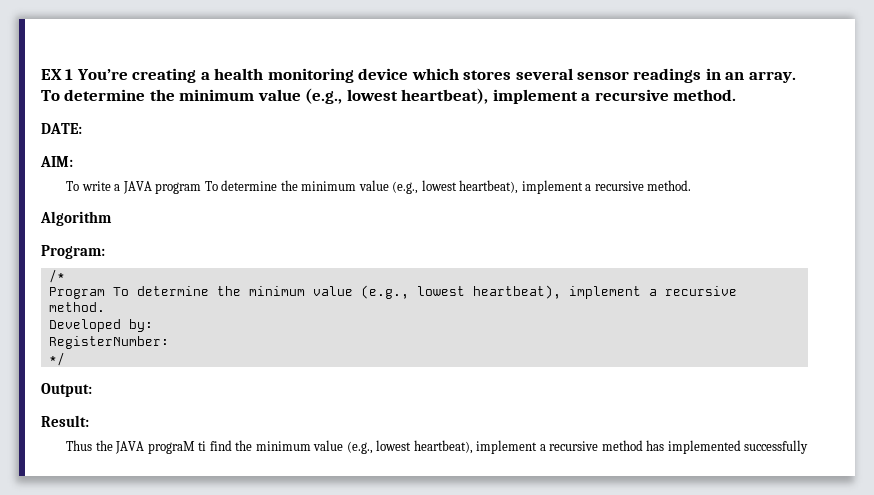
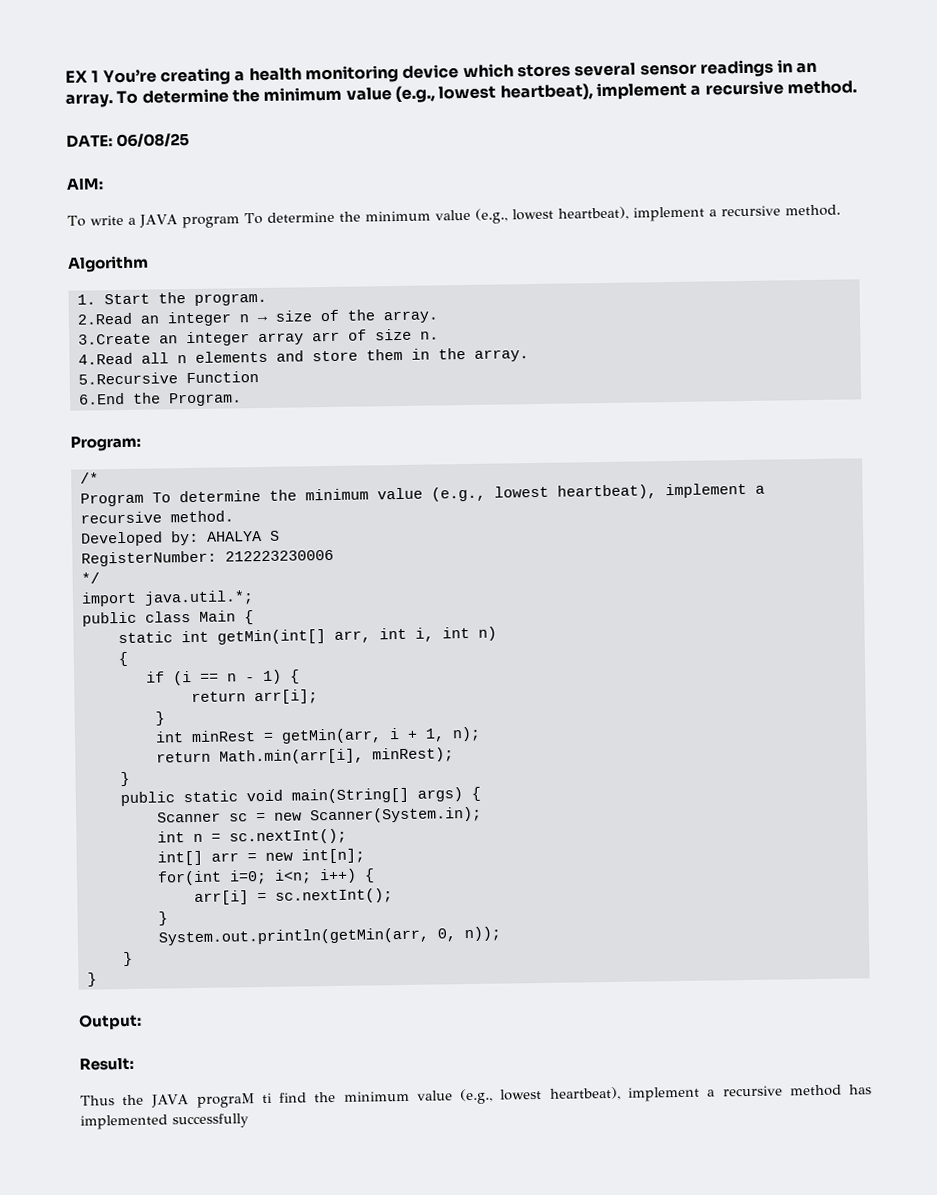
(82, 128) none -> [116,132,191,148] 06/08/25
(112, 218) none -> [76,292,267,306] [76,309,439,327] [77,328,439,347] [77,348,529,365] [77,371,259,385] [78,392,242,407] // 1. Start the program. // 2.Read an integer n → size of the array. // 3.Create an integer array arr of size n. // 4.Read all n elements and store them in the array. // 5.Recursive Function // 6.End the Program.
(153, 325) none -> [206,530,280,542] AHALYA S
(169, 342) none -> [224,549,334,562] 212223230006
(65, 359) none -> [80,590,254,607] [81,610,254,627] [117,626,497,645] [117,651,128,667] [145,669,300,686] [190,689,318,705] [154,711,165,726] [154,726,481,744] [155,747,454,765] [119,771,130,787] [119,786,481,807] [156,806,482,824] [156,828,347,845] [156,848,365,866] [156,868,375,886] [193,888,393,906] [157,911,168,926] [157,926,501,946] [122,951,133,967] [86,972,97,987] // import java.util.*; // public class Main { // static int getMin(int[] arr, int i, int n) // { // if (i == n - 1) { // return arr[i]; // } // int minRest = getMin(arr, i + 1, n); // return Math.min(arr[i], minRest); // } // public static void main(String[] args) { // Scanner sc = new Scanner(System.in); // int n = sc.nextInt(); // int[] arr = new int[n]; // for(int i=0; i<n; i++) { // arr[i] = sc.nextInt(); // } // System.out.println(getMin(arr, 0, n)); // } // }

